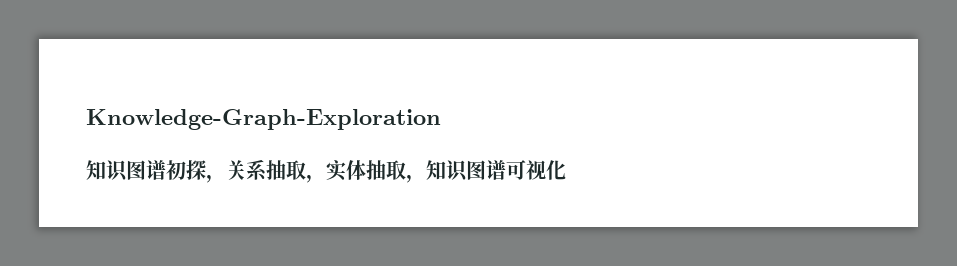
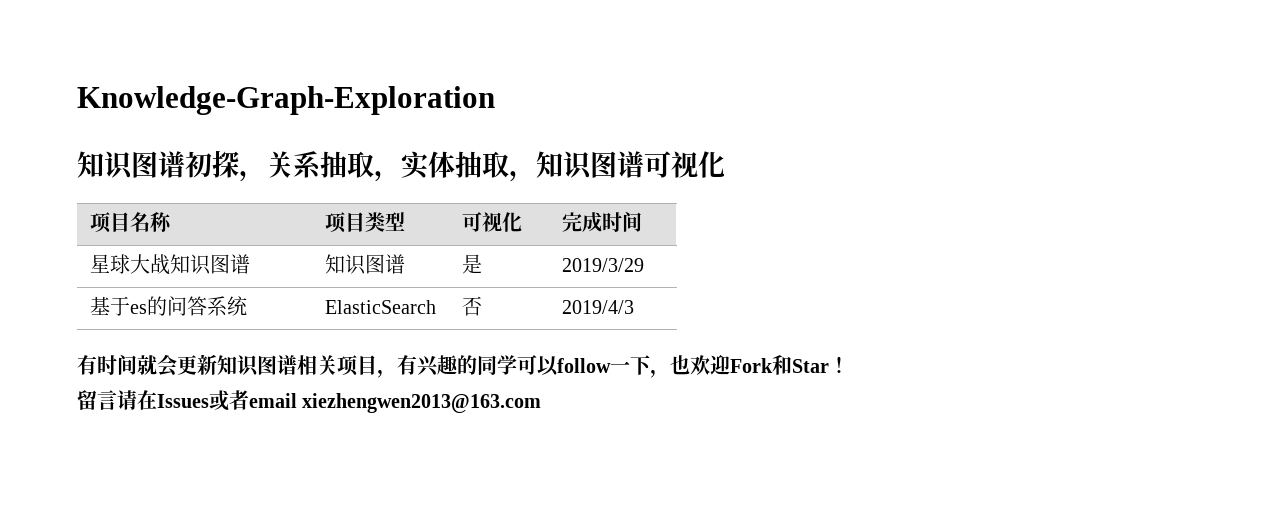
(566, 170) none -> [89,212,172,233] [324,212,405,233] [461,212,522,232] [561,212,642,232] [89,254,250,275] [324,254,405,275] [461,254,482,274] [561,258,644,272] [89,296,247,316] [324,300,436,314] [461,296,482,316] [561,300,634,314] [77,354,849,378] [77,390,542,413] // 项目名称 | 项目类型 | 可视化 | 完成时间 // 星球大战知识图谱 | 知识图谱 | 是 | 2019/3/29 // 基于es的问答系统 | ElasticSearch | 否 | 2019/4/3 // 有时间就会更新知识图谱相关项目，有兴趣的同学可以follow一下，也欢迎Fork和Star！ // 留言请在Issues或者email xiezhengwen2013@163.com

